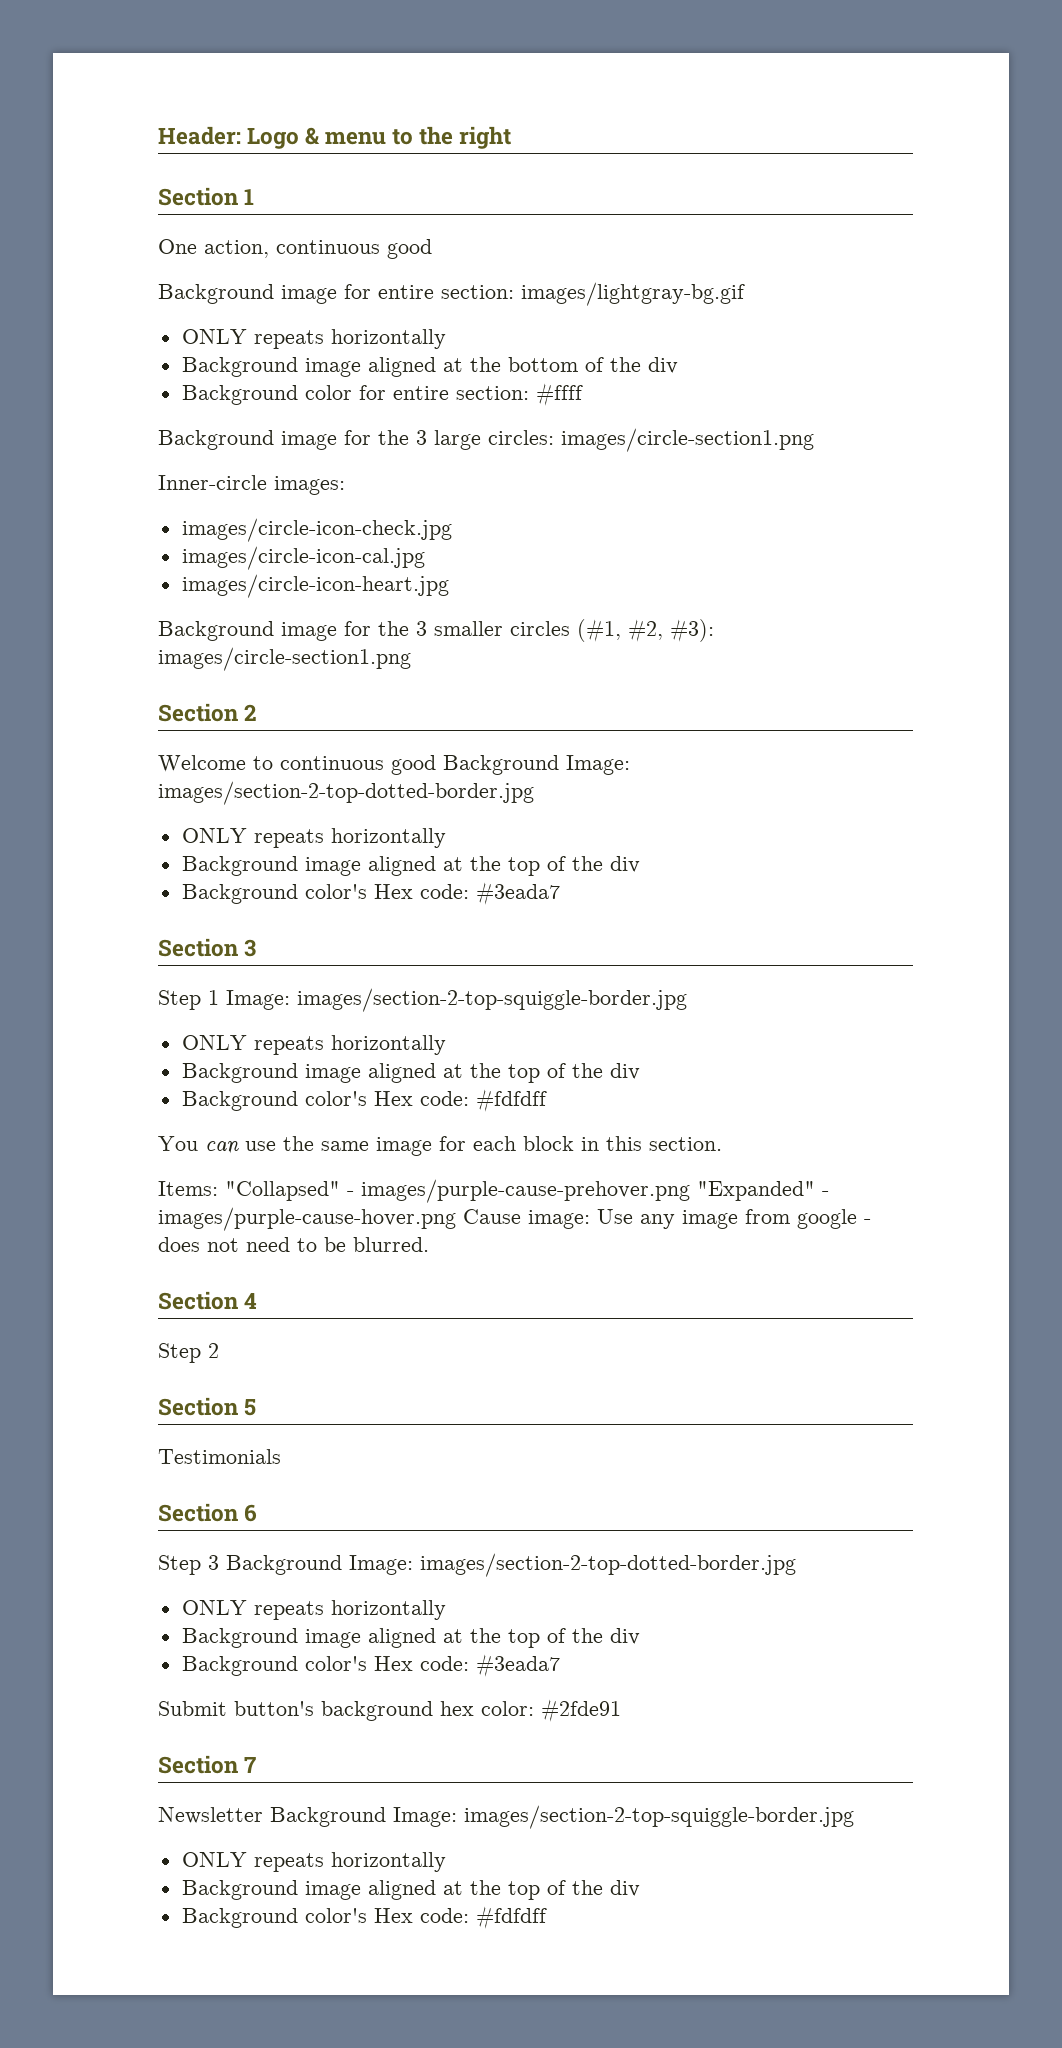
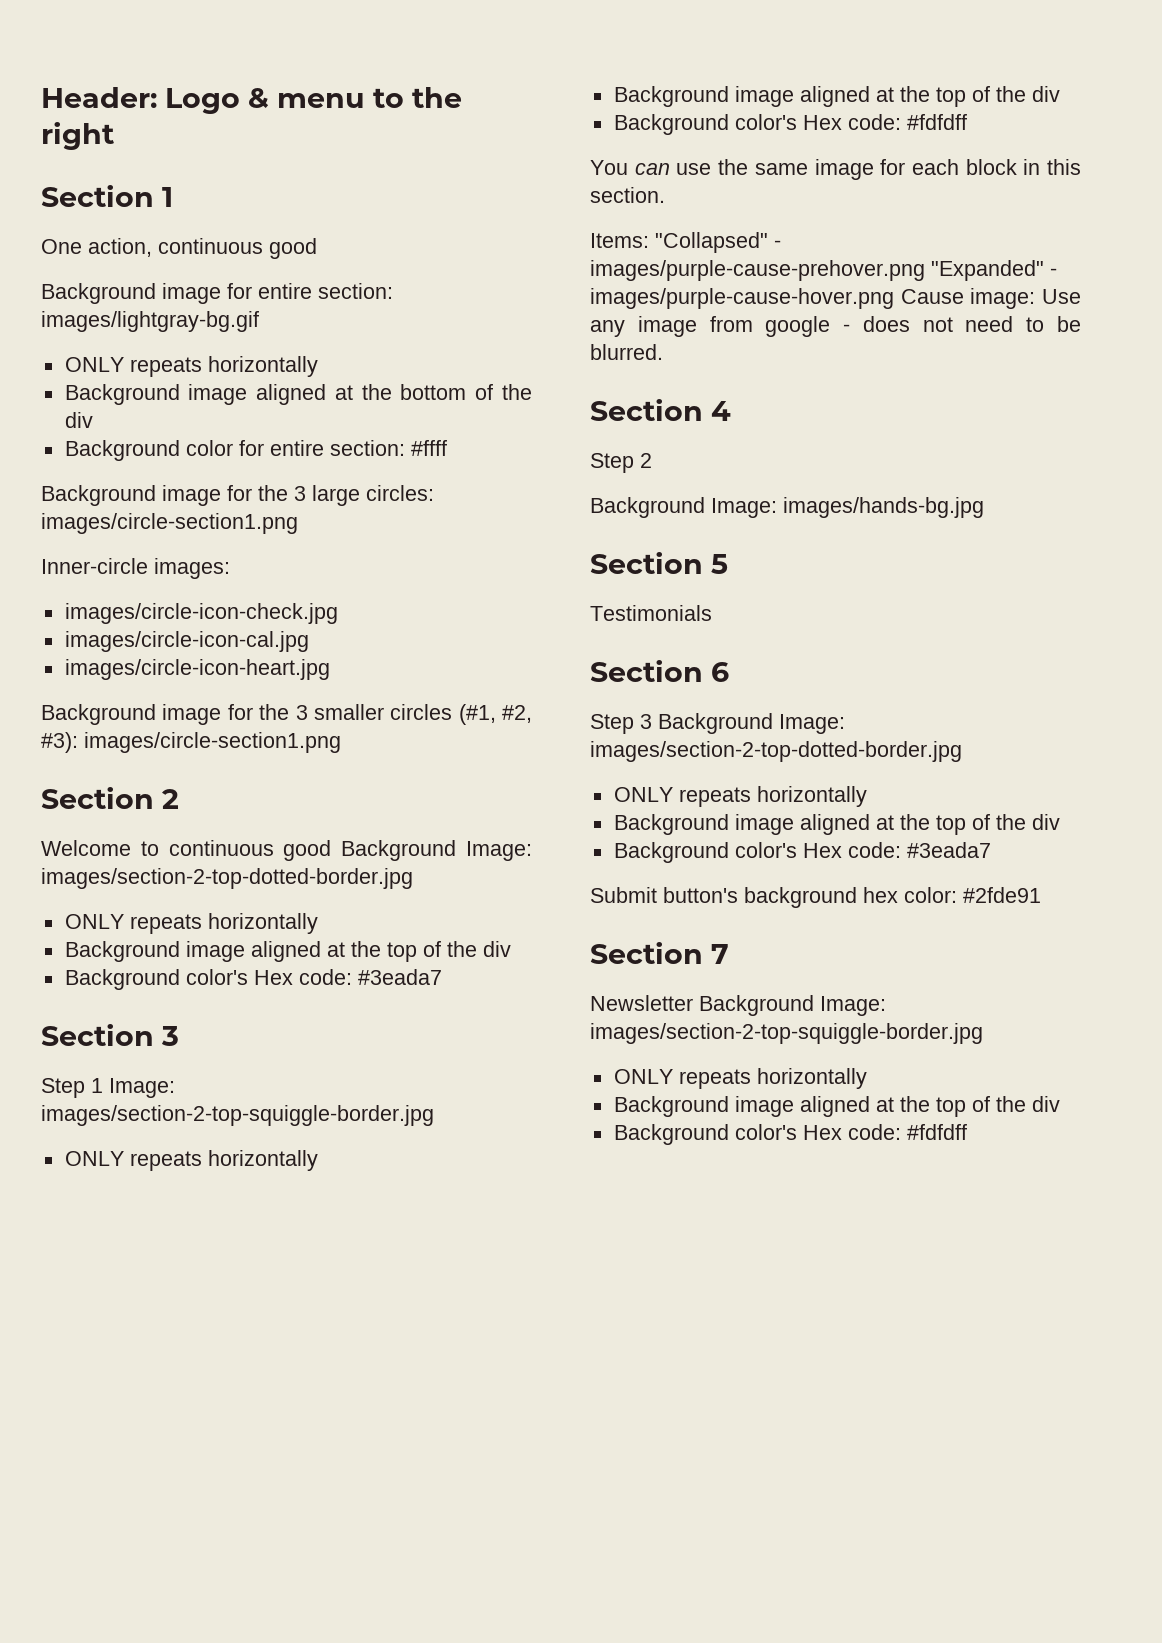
(219, 1350) none -> [590,497,984,518] // Background Image: images/hands-bg.jpg

